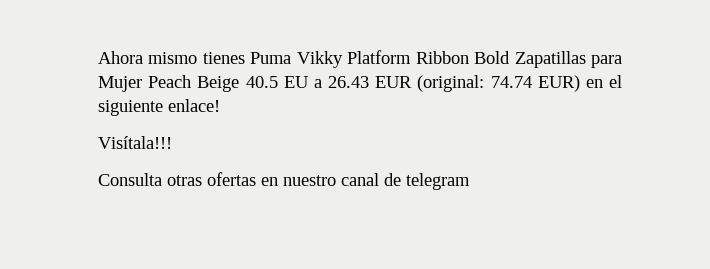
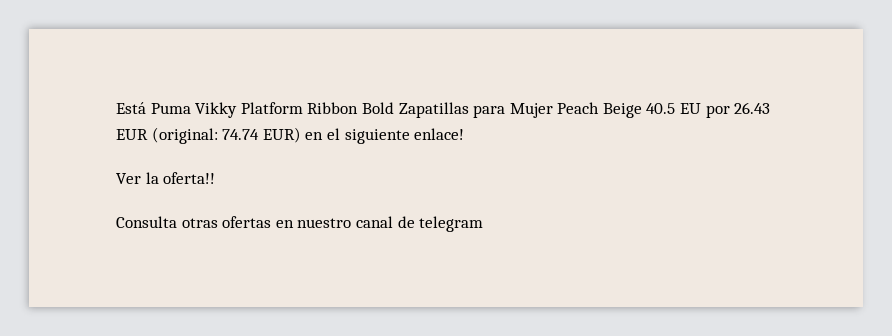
[98,51,245,64] Ahora mismo tienes -> [116,102,146,114] Está
[313,79,322,88] a -> [705,105,730,118] por
[98,136,172,149] Visítala!!! -> [116,172,216,184] Ver la oferta!!

